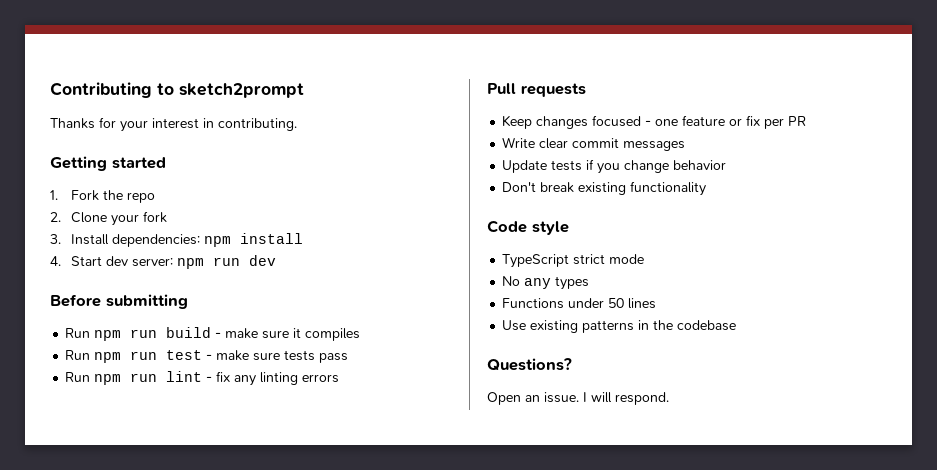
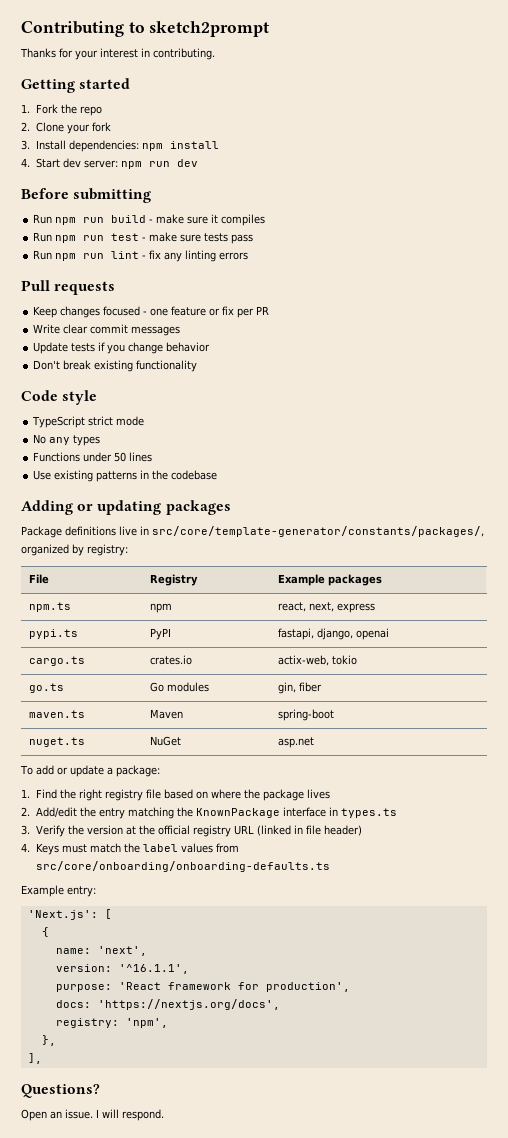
(737, 325) none -> [21,500,231,515] [21,526,484,538] [21,544,128,556] [28,574,49,584] [149,574,198,586] [277,574,382,586] [28,602,71,612] [149,603,172,613] [277,602,375,613] [28,629,78,639] [149,628,171,640] [277,628,389,640] [28,656,85,666] [149,655,192,665] [277,655,357,666] [28,683,64,693] [149,682,209,692] [277,682,322,694] [28,710,85,718] [149,709,183,719] [277,709,334,721] [28,737,85,747] [149,736,181,746] [277,737,314,748] [20,765,160,777] [21,789,330,801] [21,807,397,819] [21,825,362,837] [21,843,239,855] [35,861,330,872] [21,885,96,897] [27,909,112,920] [41,927,49,937] [55,946,147,956] [55,964,189,974] [55,982,350,992] [55,999,280,1010] [55,1018,168,1028] [41,1035,56,1046] [27,1053,42,1064] // Adding or updating packages // Package definitions live in src/core/template-generator/constants/packages/, organized by registry: // File | Registry | Example packages // npm.ts | npm | react, next, express // pypi.ts | PyPI | fastapi, django, openai // cargo.ts | crates.io | actix-web, tokio // go.ts | Go modules | gin, fiber // maven.ts | Maven | spring-boot // nuget.ts | NuGet | asp.net // To add or update a package: // 1. Find the right registry file based on where the package lives // 2. Add/edit the entry matching the KnownPackage interface in types.ts // 3. Verify the version at the official registry URL (linked in file header) // 4. Keys must match the label values from src/core/onboarding/onboarding-defaults.ts // Example entry: // 'Next.js': [ // { // name: 'next', // version: '^16.1.1', // purpose: 'React framework for production', // docs: 'https://nextjs.org/docs', // registry: 'npm', // }, // ],

